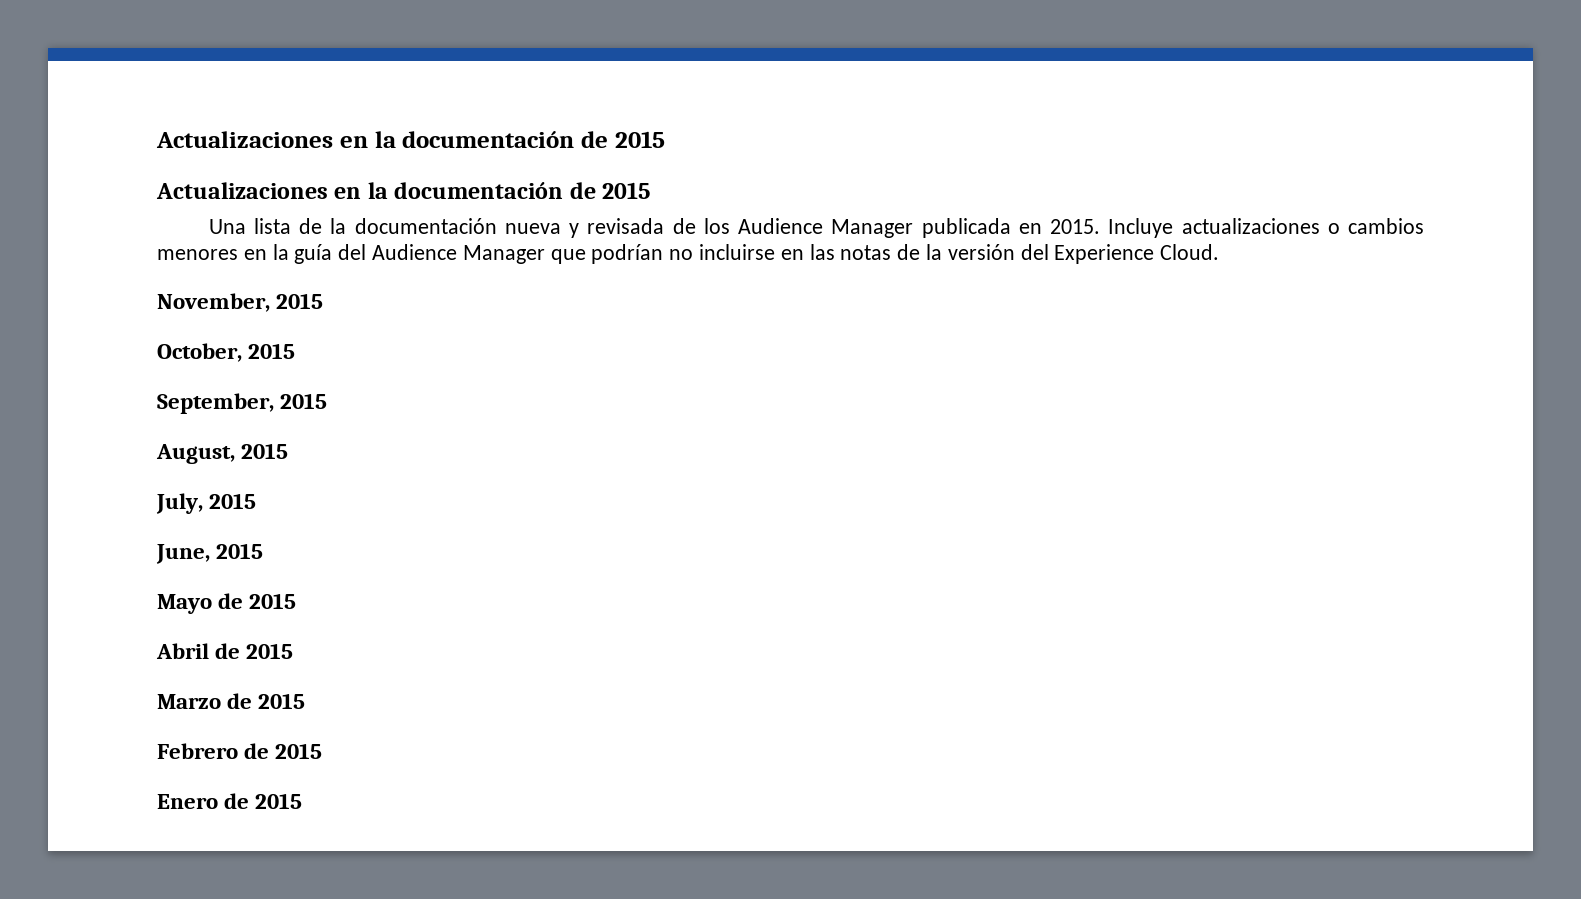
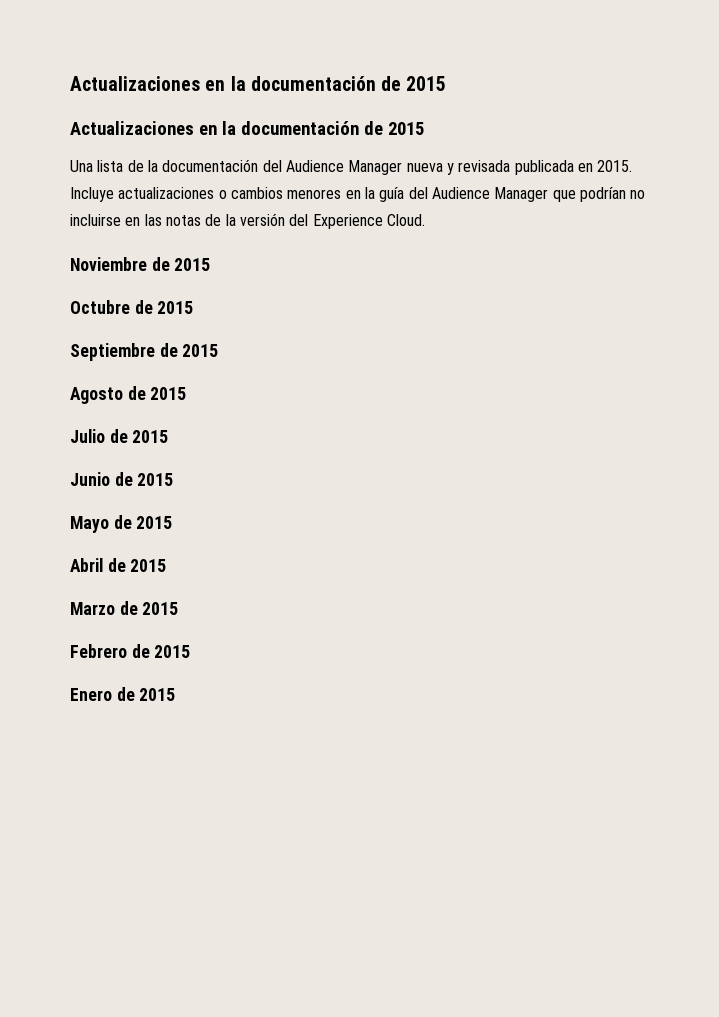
[504,218,914,238] nueva y revisada de los Audience Manager -> [262,160,511,175] del Audience Manager nueva y revisada
[157,293,324,312] [157,343,296,362] [157,393,328,414] [156,443,289,464] [156,493,257,514] [156,544,210,564] November, 2015 // October, 2015 // September, 2015 // August, 2015 // July, 2015 // June, -> [70,257,211,271] [70,300,194,314] [70,343,219,361] [70,386,187,404] [70,429,169,443] [70,472,133,486] Noviembre de 2015 // Octubre de 2015 // Septiembre de 2015 // Agosto de 2015 // Julio de 2015 // Junio de

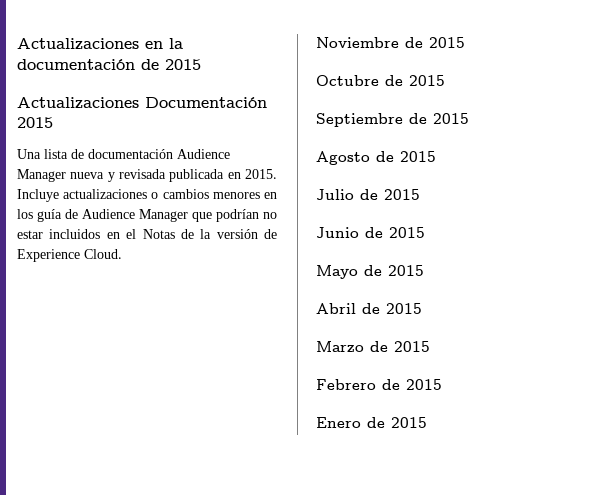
[198,121,383,135] en la documentación de -> [145,97,267,108] Documentación
[147,159,282,172] la documentación del -> [88,149,173,159] documentación
[364,187,428,202] la guía del -> [17,209,78,222] los guía de
[70,214,201,226] incluirse en las notas -> [17,229,175,239] estar incluidos en el Notas
[289,214,309,226] del -> [264,229,277,239] de

